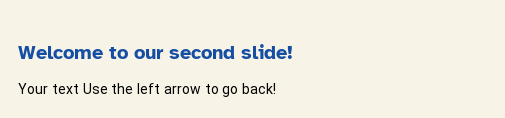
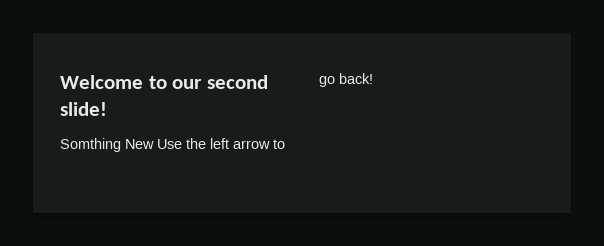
[18,83,79,94] Your text -> [60,138,154,152] Somthing New

